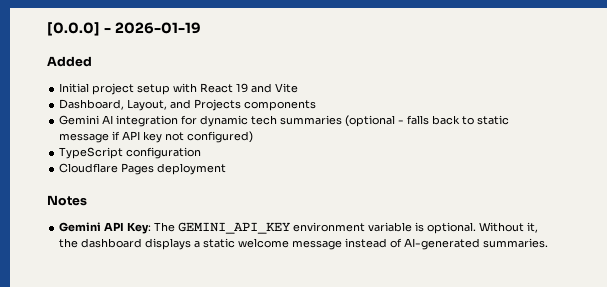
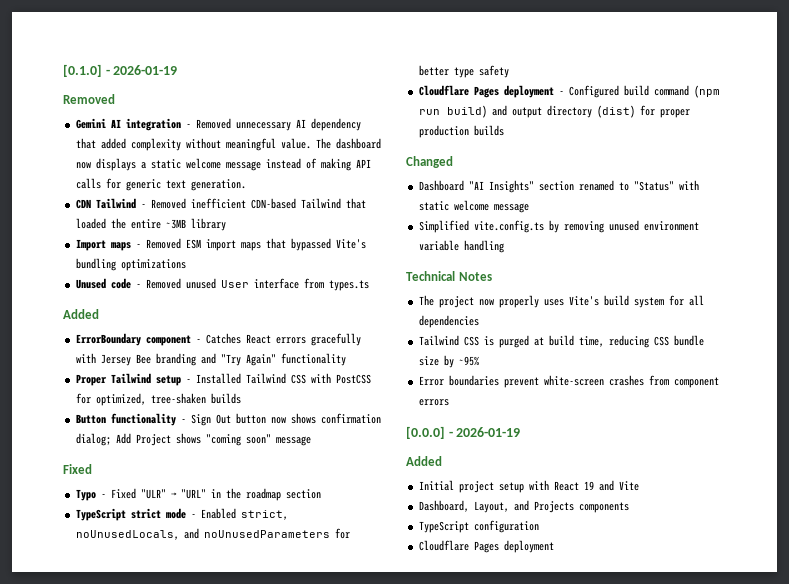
(47, 29) none -> [63,64,178,77] [63,94,115,104] [75,118,361,131] [75,138,381,151] [75,158,371,171] [75,178,246,191] [75,198,366,209] [75,218,226,231] [75,238,366,251] [75,258,186,271] [75,278,369,291] [63,309,99,319] [75,333,361,346] [75,353,346,366] [75,373,371,386] [75,393,241,406] [75,413,381,426] [75,433,311,446] [63,464,92,474] [75,488,321,501] [75,508,288,521] [75,528,350,540] [418,65,509,78] [418,85,720,98] [418,105,690,118] [418,125,504,138] [406,156,453,168] [418,180,699,193] [418,200,529,213] [418,220,699,233] [418,240,504,253] [406,271,492,281] [418,295,704,308] [418,315,479,328] [418,335,704,348] [418,355,479,368] [418,375,719,388] [418,399,449,406] [0.1.0] - 2026-01-19 // Removed // Gemini AI integration - Removed unnecessary AI dependency that added complexity without meaningful value. The dashboard now displays a static welcome message instead of making API calls for generic text generation. // CDN Tailwind - Removed inefficient CDN-based Tailwind that loaded the entire ~3MB library // Import maps - Removed ESM import maps that bypassed Vite's bundling optimizations // Unused code - Removed unused User interface from types.ts // Added // ErrorBoundary component - Catches React errors gracefully with Jersey Bee branding and "Try Again" functionality // Proper Tailwind setup - Installed Tailwind CSS with PostCSS for optimized, tree-shaken builds // Button functionality - Sign Out button now shows confirmation dialog; Add Project shows "coming soon" message // Fixed // Typo - Fixed "ULR" → "URL" in the roadmap section // TypeScript strict mode - Enabled strict, noUnusedLocals, and noUnusedParameters for better type safety // Cloudflare Pages deployment - Configured build command (npm run build) and output directory (dist) for proper production builds // Changed // Dashboard "AI Insights" section renamed to "Status" with static welcome message // Simplified vite.config.ts by removing unused environment variable handling // Technical Notes // The project now properly uses Vite's build system for all dependencies // Tailwind CSS is purged at build time, reducing CSS bundle size by ~95% // Error boundaries prevent white-screen crashes from component errors //
[59,115,510,127] [59,131,254,143] // Gemini AI integration for dynamic tech summaries (optional - falls back to static message if API key not configured) -> (629, 507) none
[47,195,87,206] [59,222,539,234] [59,238,549,250] // Notes // Gemini API Key: The GEMINI_API_KEY environment variable is optional. Without it, the dashboard displays a static welcome message instead of AI-generated summaries. -> (554, 546) none

